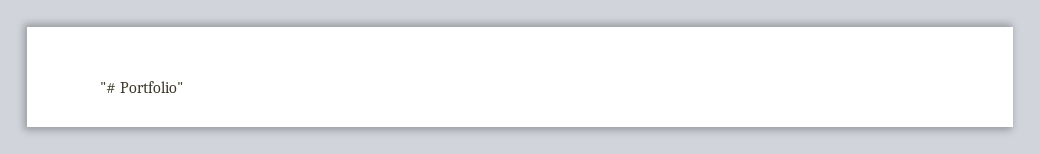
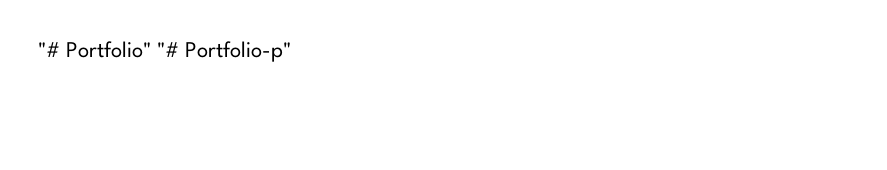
(184, 87) none -> [157,41,292,62] "# Portfolio-p"

